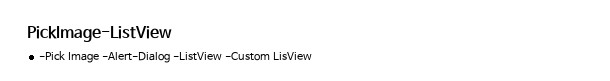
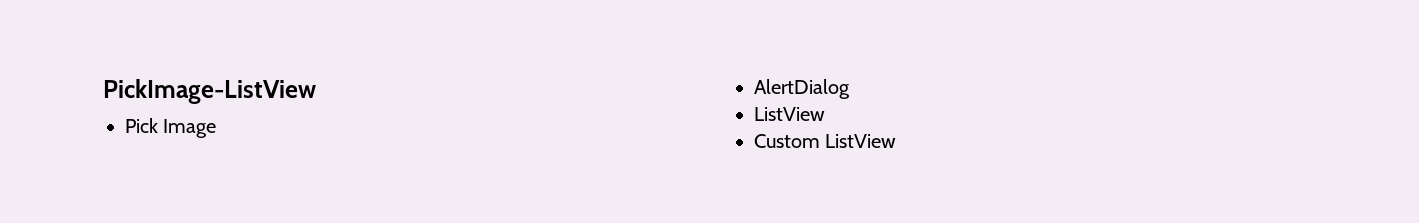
[39,51,66,60] -Pick -> [125,118,158,133] Pick
[102,52,312,63] -Alert-Dialog -ListView -Custom LisView -> [754,79,850,99] [754,107,825,121] [754,134,897,148] // AlertDialog // ListView // Custom ListView

